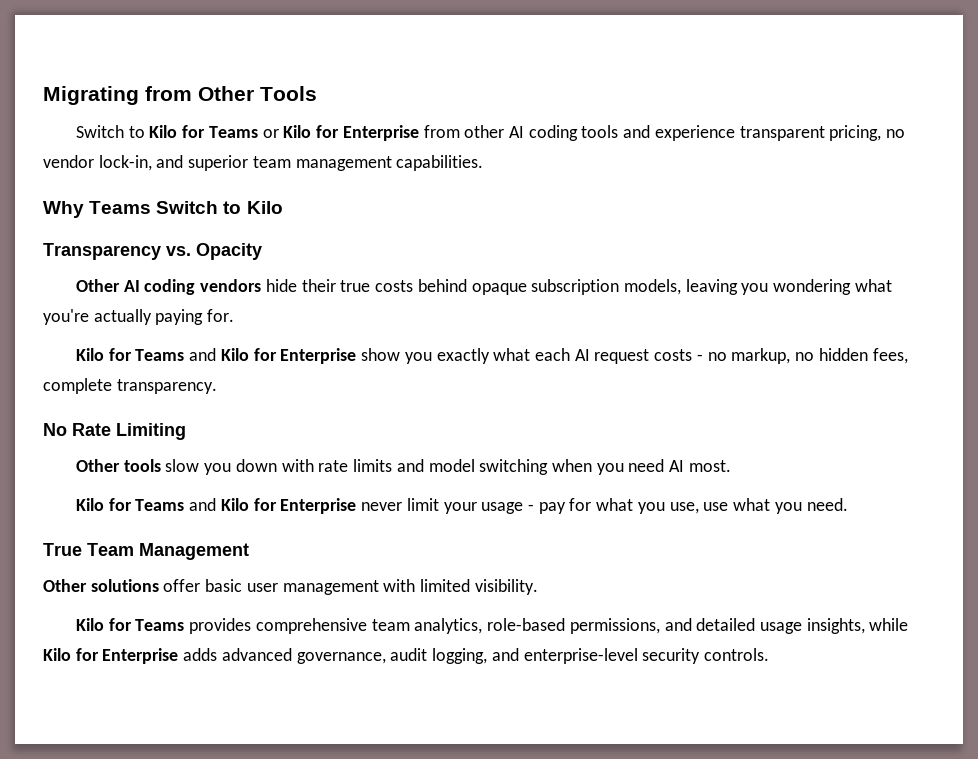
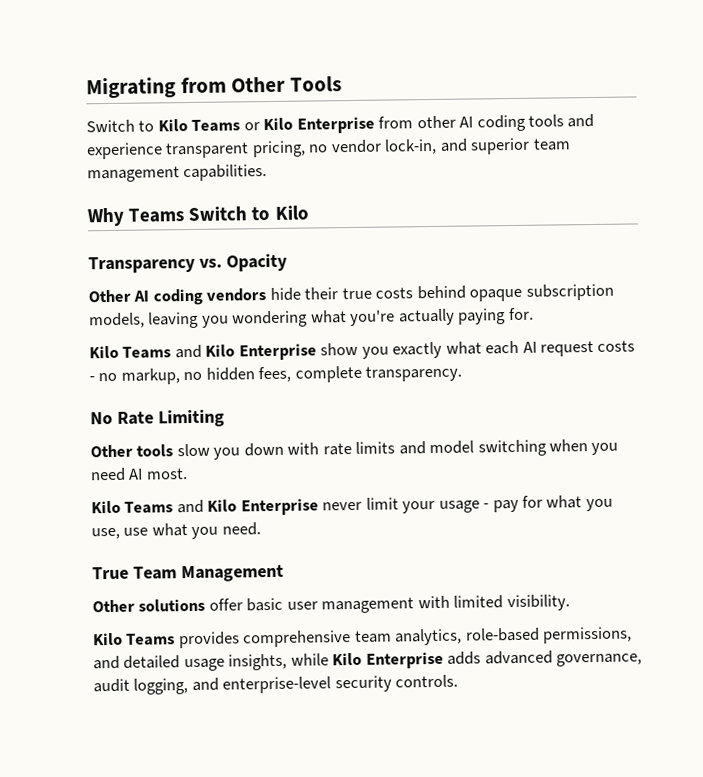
[182,125,206,138] for -> (188, 125) none
[316,125,340,138] for -> (294, 124) none
[108,348,277,361] for Teams and Kilo for -> [122,344,236,359] Teams and Kilo
[108,498,277,511] for Teams and Kilo for -> [124,499,238,514] Teams and Kilo
[108,618,132,631] for -> (123, 639) none
[75,648,99,661] for -> (363, 659) none

